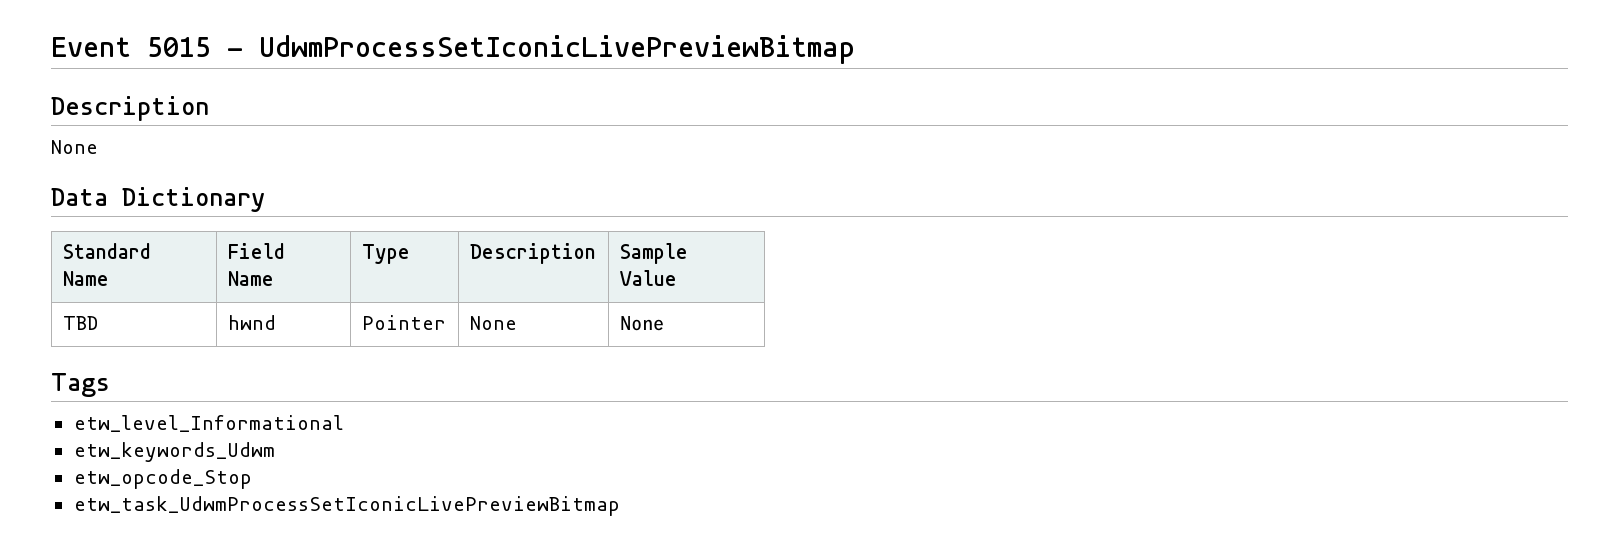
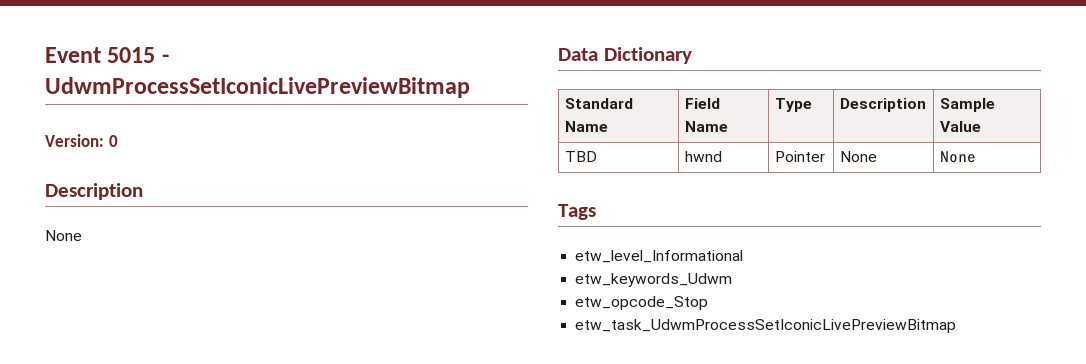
(855, 49) none -> [45,134,118,147] // Version: 0

